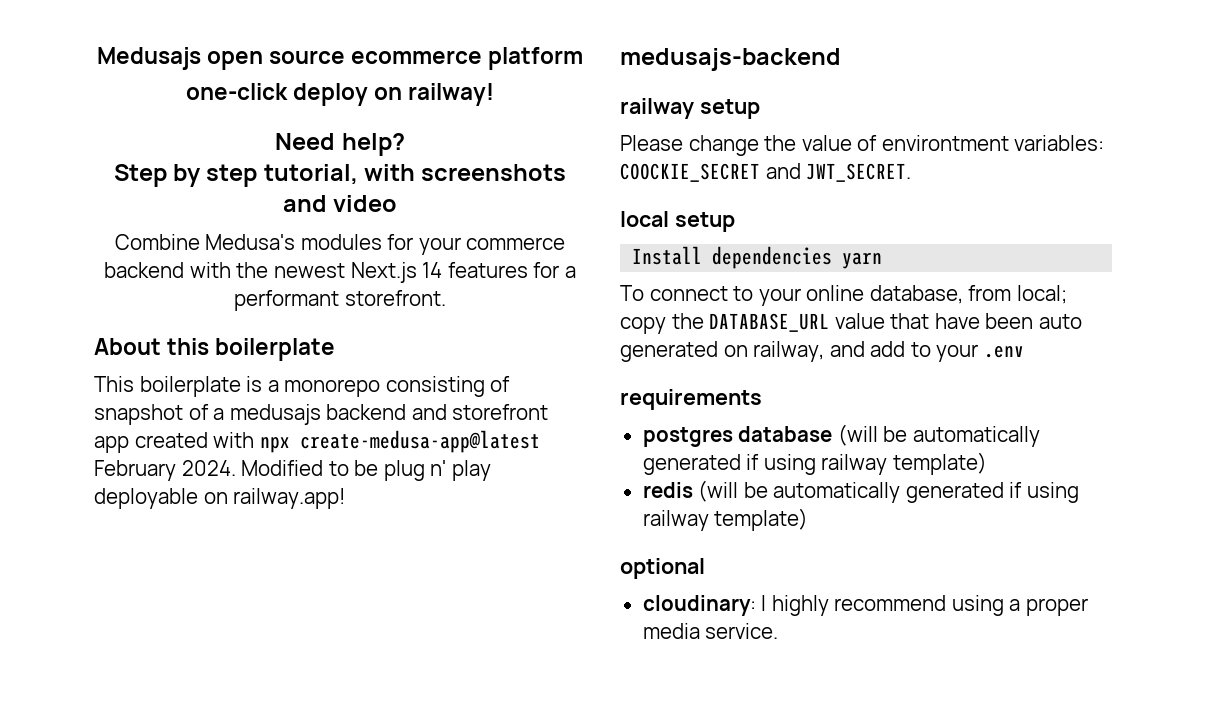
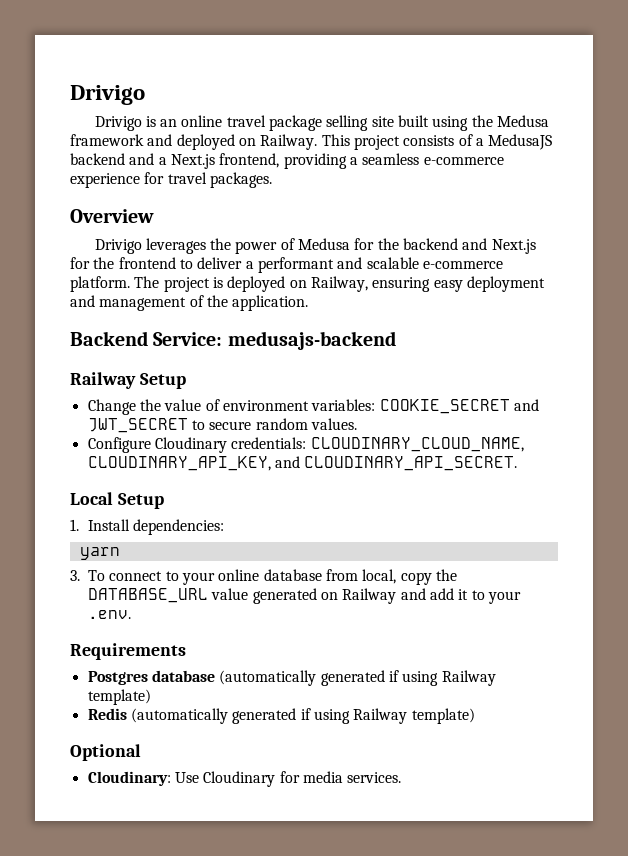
[96,47,584,70] [185,83,495,106] [275,133,405,156] [113,164,567,187] [282,195,398,212] [114,234,566,255] [104,262,576,283] [234,290,446,311] [94,338,336,361] [94,376,511,397] [94,404,549,425] [94,430,540,453] [94,460,491,481] [94,488,346,509] [620,48,841,71] [620,98,760,119] [620,135,1105,156] [620,163,912,182] [620,211,735,232] [632,246,833,269] Medusajs open source ecommerce platform // one-click deploy on railway! // Need help? // Step by step tutorial, with screenshots and video // Combine Medusa's modules for your commerce backend with the newest Next.js 14 features for a performant storefront. // About this boilerplate // This boilerplate is a monorepo consisting of snapshot of a medusajs backend and storefront app created with npx create-medusa-app@latest February 2024. Modified to be plug n' play deployable on railway.app! // medusajs-backend // railway setup // Please change the value of environtment variables: COOCKIE_SECRET and JWT_SECRET. // local setup // Install dependencies -> [70,85,145,105] [94,115,550,131] [70,134,553,150] [70,153,504,169] [70,172,272,188] [70,209,154,223] [94,238,536,254] [70,257,503,273] [70,276,545,292] [70,295,309,311] [70,331,396,350] [70,372,186,389] [87,399,539,415] [87,418,357,433] [87,437,524,453] [87,456,518,471] [70,492,164,509] [70,519,225,535] Drivigo // Drivigo is an online travel package selling site built using the Medusa framework and deployed on Railway. This project consists of a MedusaJS backend and a Next.js frontend, providing a seamless e-commerce experience for travel packages. // Overview // Drivigo leverages the power of Medusa for the backend and Next.js for the frontend to deliver a performant and scalable e-commerce platform. The project is deployed on Railway, ensuring easy deployment and management of the application. // Backend Service: medusajs-backend // Railway Setup // Change the value of environment variables: COOKIE_SECRET and JWT_SECRET to secure random values. // Configure Cloudinary credentials: CLOUDINARY_CLOUD_NAME, CLOUDINARY_API_KEY, and CLOUDINARY_API_SECRET. // Local Setup // 1. Install dependencies: //
(883, 260) none -> [70,570,80,581] 3.
[869,285,1067,304] database, from local; -> [263,569,397,584] database from local,
[890,313,1082,329] that have been auto -> (249, 594) none
[753,341,825,362] railway, -> [342,588,397,604] Railway
[910,342,1024,362] [620,389,762,410] [642,424,1040,447] [642,452,987,475] [642,480,1079,503] [642,508,809,531] [620,558,705,579] [642,595,1088,616] [642,623,779,639] to your .env // requirements // postgres database (will be automatically generated if using railway template) // redis (will be automatically generated if using railway template) // optional // cloudinary: I highly recommend using a proper media service. -> [458,589,521,604] [88,610,131,619] [70,643,186,660] [87,670,496,686] [87,689,151,705] [87,708,475,724] [70,744,141,761] [87,771,402,787] it to your .env. // Requirements // Postgres database (automatically generated if using Railway template) // Redis (automatically generated if using Railway template) // Optional // Cloudinary: Use Cloudinary for media services.

